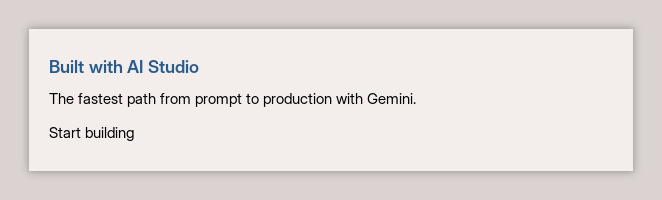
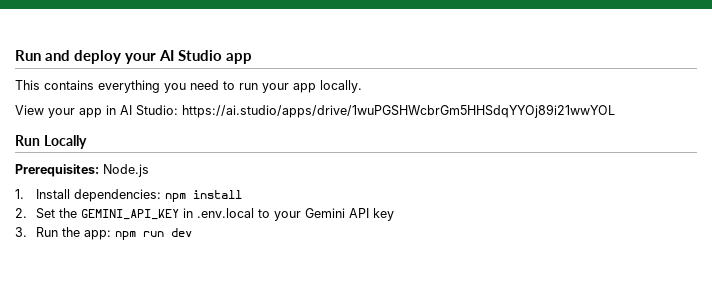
[49,60,200,73] [49,93,417,107] [49,127,135,141] Built with AI Studio // The fastest path from prompt to production with Gemini. // Start building -> [15,50,252,64] [15,80,362,93] [15,104,615,118] [15,135,87,149] [15,164,149,177] [15,189,242,202] [15,208,394,221] [15,227,192,240] Run and deploy your AI Studio app // This contains everything you need to run your app locally. // View your app in AI Studio: https://ai.studio/apps/drive/1wuPGSHWcbrGm5HHSdqYYOj89i21wwYOL // Run Locally // Prerequisites: Node.js // 1. Install dependencies: npm install // 2. Set the GEMINI_API_KEY in .env.local to your Gemini API key // 3. Run the app: npm run dev

